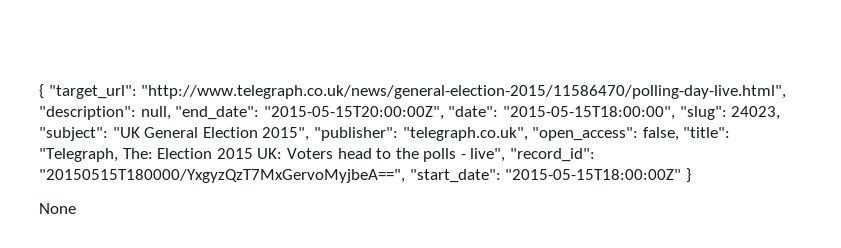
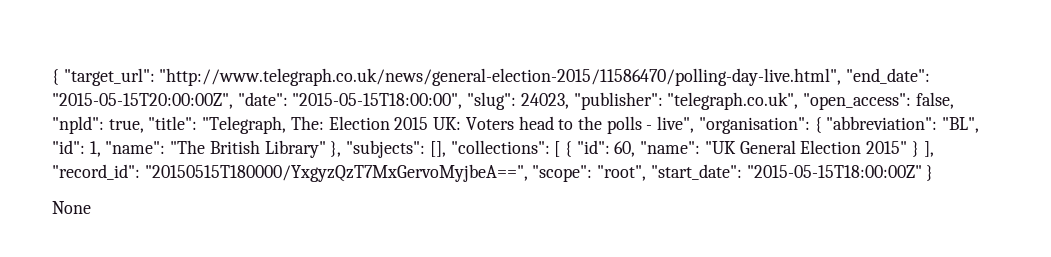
[39,106,171,120] "description": null, -> (842, 77) none
[39,127,310,141] "subject": "UK General Election 2015", -> (569, 101) none
(679, 134) none -> [52,116,144,134] "npld": true,
[510,148,596,162] [39,169,405,183] "record_id": "20150515T180000/YxgyzQzT7MxGervoMyjbeA==", -> [698,116,980,134] [52,140,934,158] [52,164,647,182] "organisation": { "abbreviation": "BL", "id": 1, "name": "The British Library" }, "subjects": [], "collections": [ { "id": 60, "name": "UK General Election 2015" } ], "record_id": "20150515T180000/YxgyzQzT7MxGervoMyjbeA==", "scope": "root",

